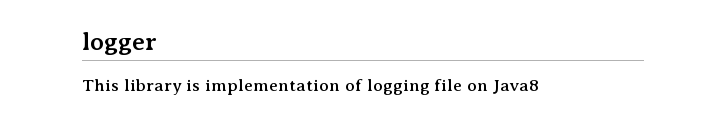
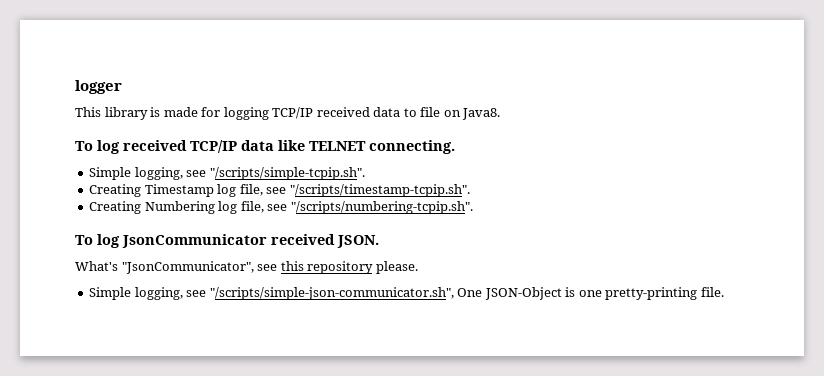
[205,79,539,95] implementation of logging file on Java8 -> [163,107,501,120] [75,140,455,154] [89,167,365,180] [89,184,470,197] [89,201,473,214] [75,234,379,248] [75,261,418,274] [89,287,724,300] made for logging TCP/IP received data to file on Java8. // To log received TCP/IP data like TELNET connecting. // Simple logging, see "/scripts/simple-tcpip.sh". // Creating Timestamp log file, see "/scripts/timestamp-tcpip.sh". // Creating Numbering log file, see "/scripts/numbering-tcpip.sh". // To log JsonCommunicator received JSON. // What's "JsonCommunicator", see this repository please. // Simple logging, see "/scripts/simple-json-communicator.sh", One JSON-Object is one pretty-printing file.

